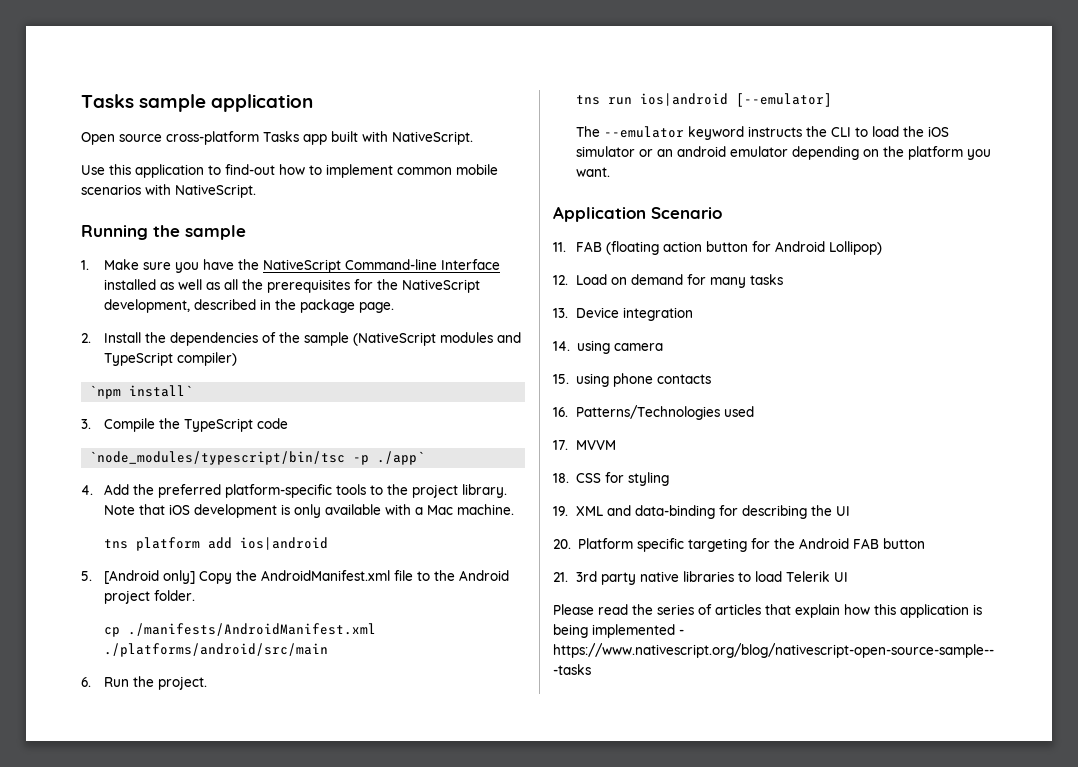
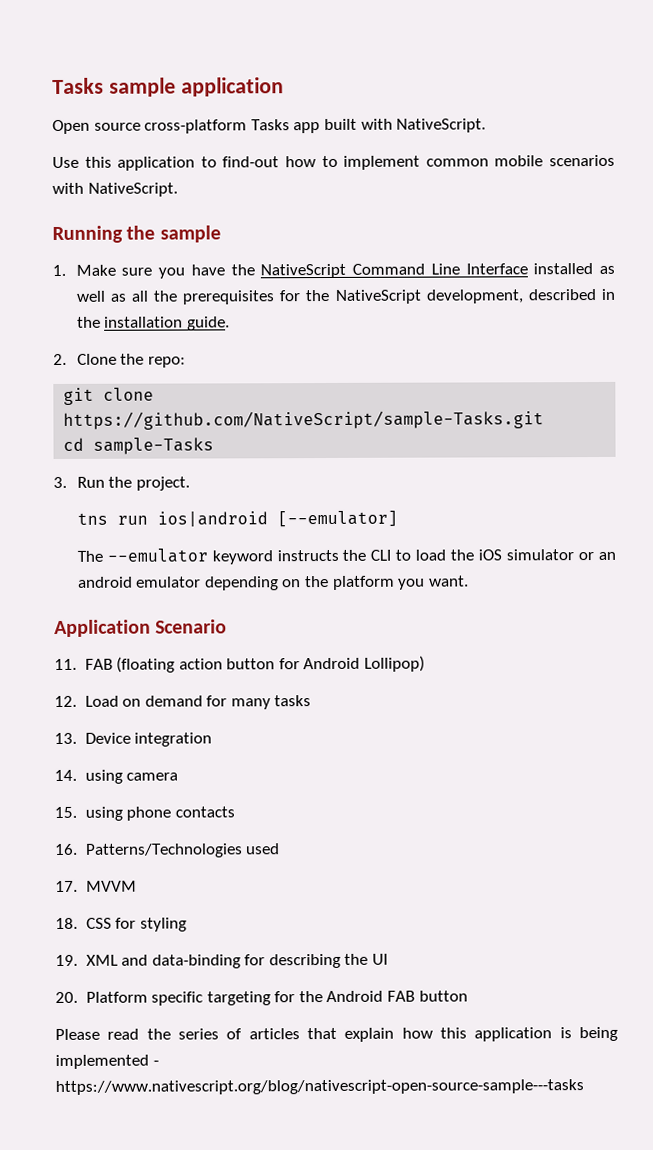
[344,259,437,270] Command-line -> [352,263,460,275] Command Line
[299,299,394,313] package page. -> [104,316,230,331] installation guide.
[103,332,521,346] [103,352,237,366] [89,385,194,399] [81,418,288,432] [89,451,426,465] [81,484,507,498] [103,504,514,518] [103,537,328,551] [81,570,509,584] [103,590,195,604] [103,623,376,637] [103,643,328,657] [81,677,91,687] Install the dependencies of the sample (NativeScript modules and TypeScript compiler) // `npm install` // 3. Compile the TypeScript code // `node_modules/typescript/bin/tsc -p ./app` // 4. Add the preferred platform-specific tools to the project library. Note that iOS development is only available with a Mac machine. // tns platform add ios|android // 5. [Android only] Copy the AndroidManifest.xml file to the Android project folder. // cp ./manifests/AndroidManifest.xml ./platforms/android/src/main // 6. -> [76,353,186,368] [63,387,155,405] [63,410,545,430] [63,437,215,455] [53,476,67,488] Clone the repo: // git clone https://github.com/NativeScript/sample-Tasks.git // cd sample-Tasks // 3.
[553,571,848,585] // 21. 3rd party native libraries to load Telerik UI -> (468, 996) none

